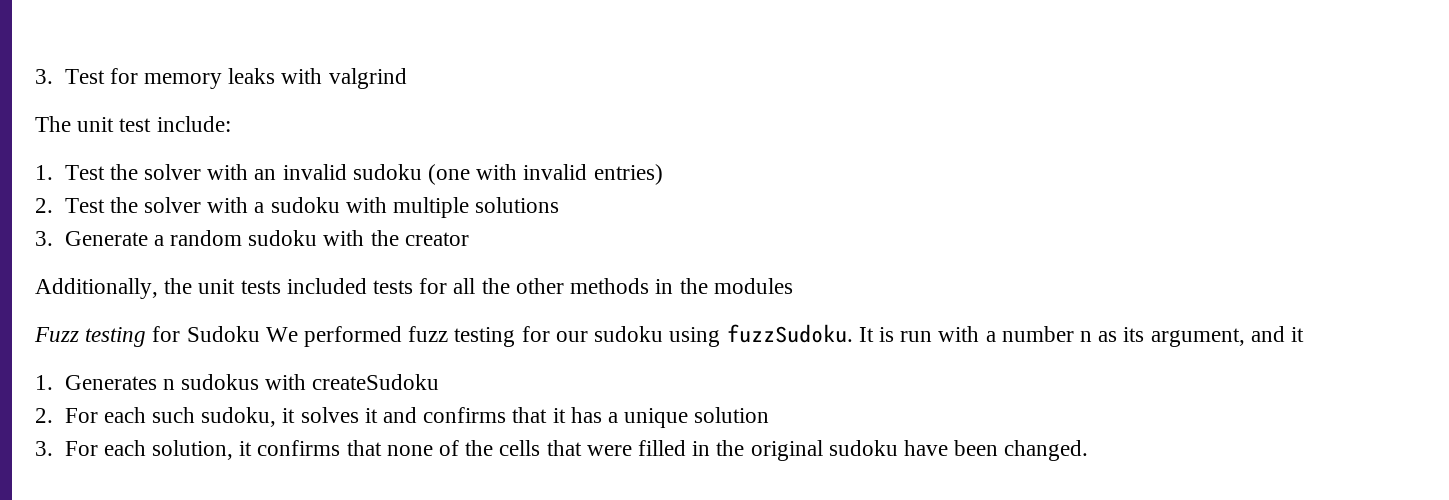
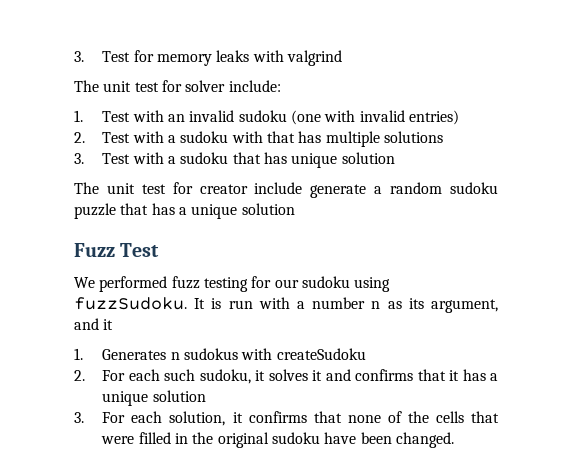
(152, 125) none -> [161,80,226,92] for solver
[109,164,201,180] the solver -> (131, 116) none
[109,197,201,213] the solver -> (131, 137) none
(387, 205) none -> [266,131,322,143] that has
[64,230,469,246] [35,278,793,299] [34,326,260,347] Generate a random sudoku with the creator // Additionally, the unit tests included tests for all the other methods in the modules // Fuzz testing for Sudoku -> [102,152,395,168] [74,182,499,198] [74,203,295,219] [74,243,160,257] Test with a sudoku that has unique solution // The unit test for creator include generate a random sudoku puzzle that has a unique solution // Fuzz Test //

